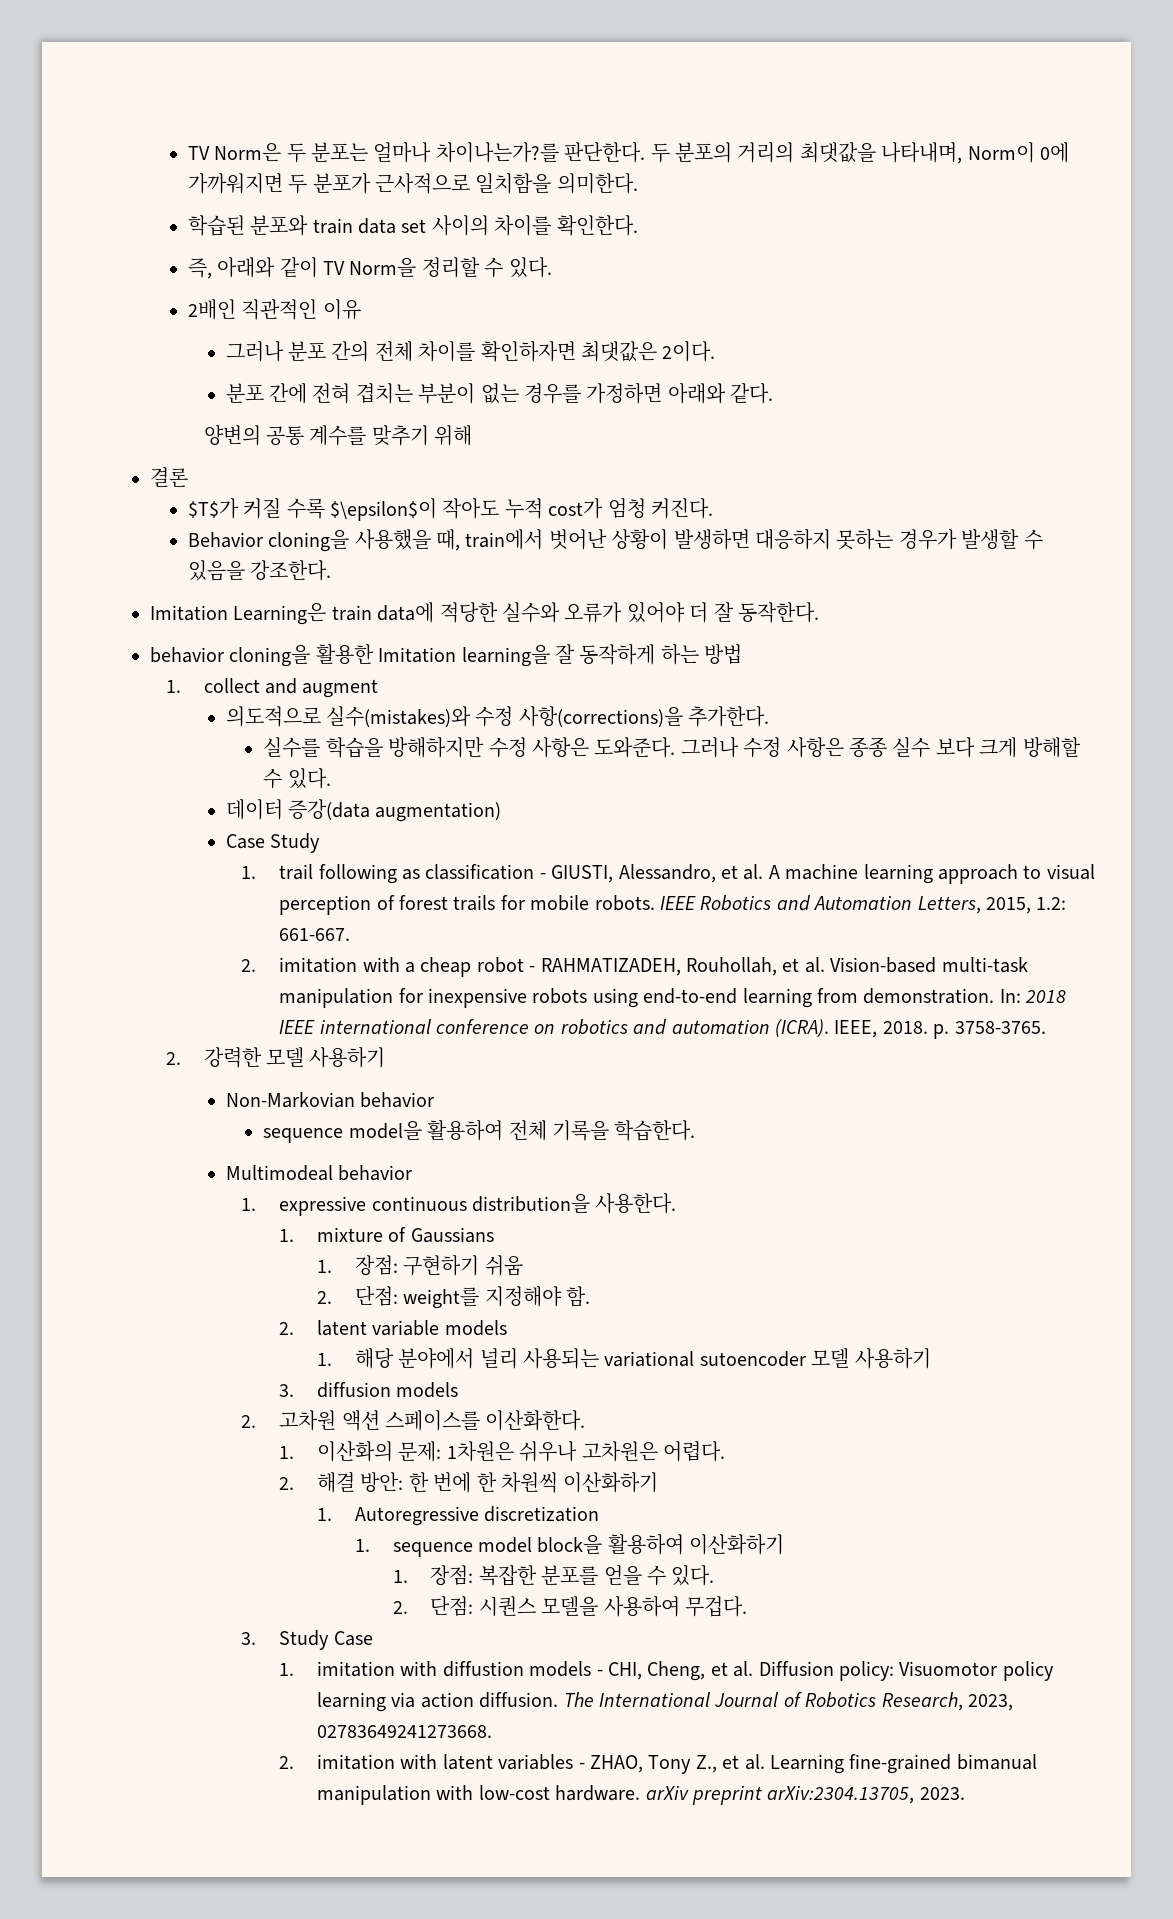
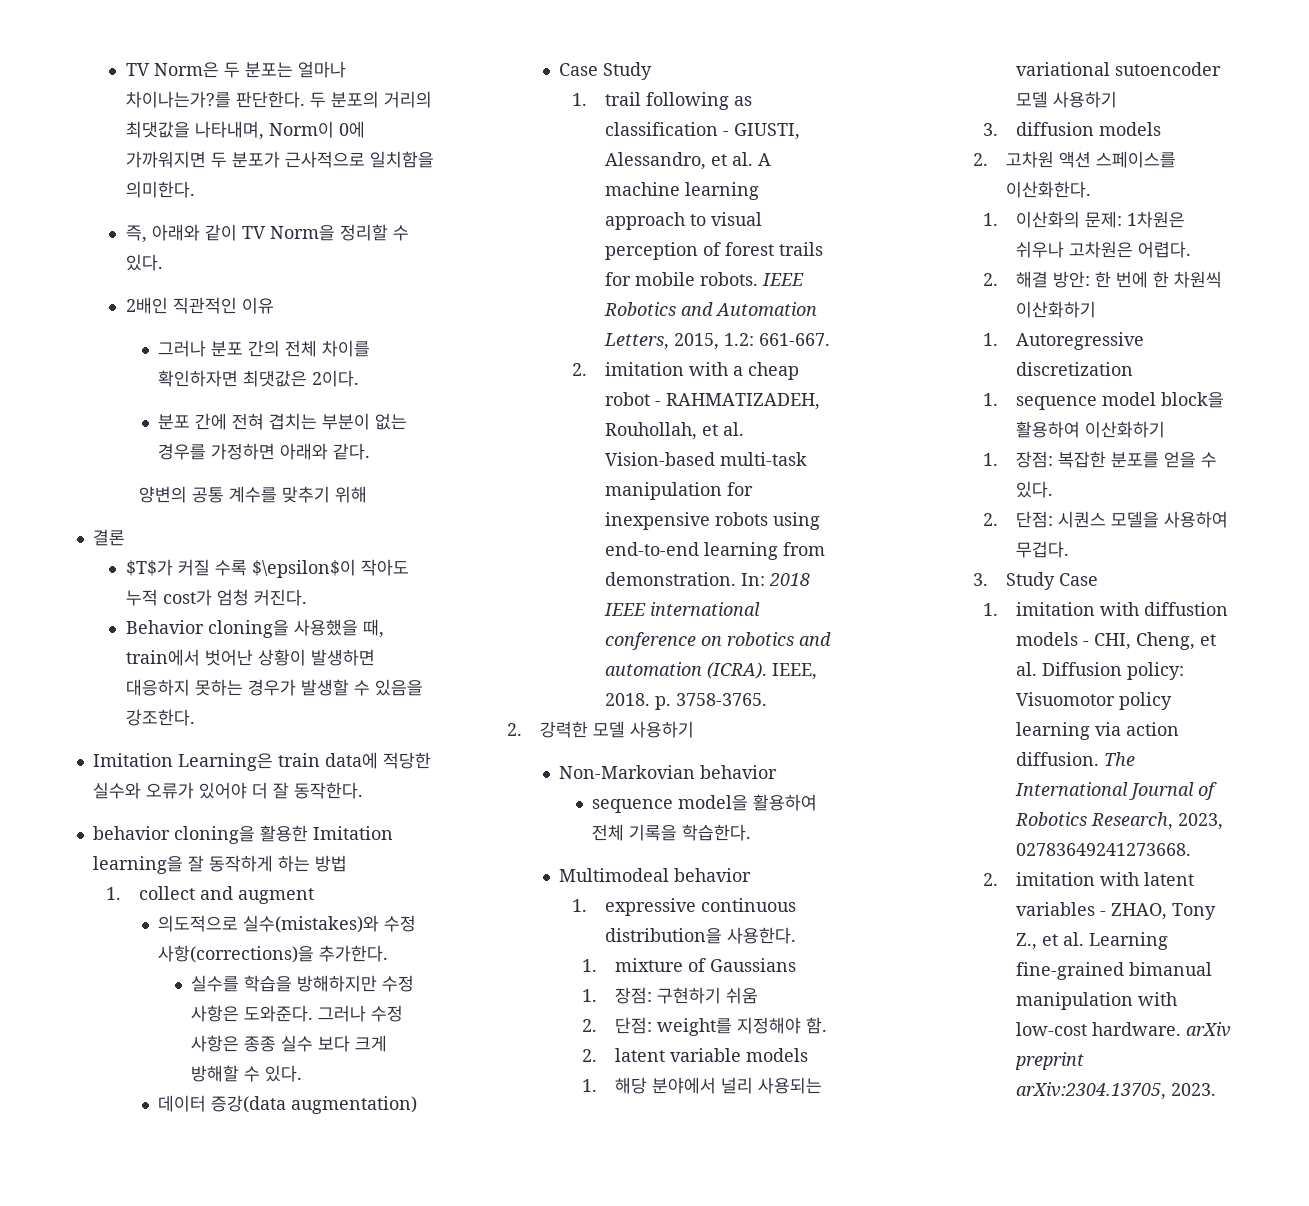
[187,215,638,236] // 학습된 분포와 train data set 사이의 차이를 확인한다. -> (195, 189) none

